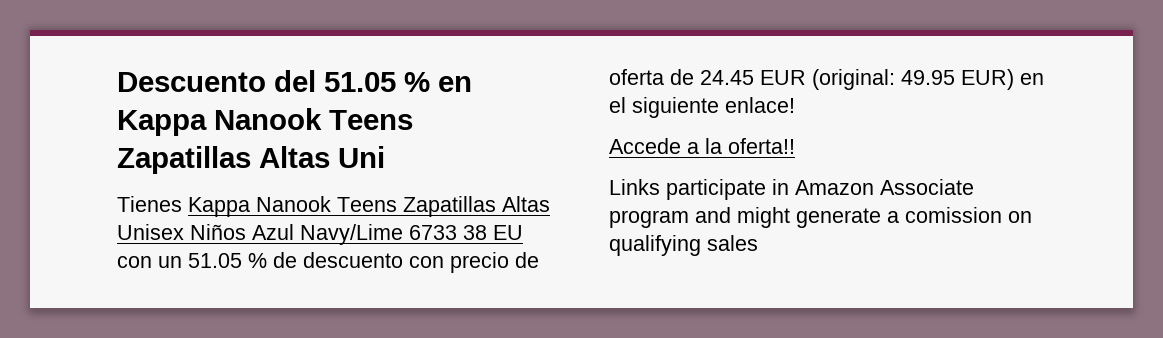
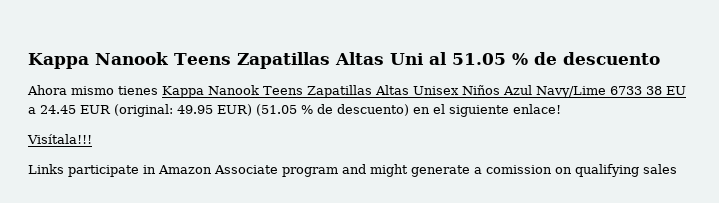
[117,70,472,92] Descuento del 51.05 % en -> (28, 61) none
[117,196,182,212] // Tienes -> [428,52,660,65] [27,85,158,95] al 51.05 % de descuento // Ahora mismo tienes
[117,252,539,273] [609,69,694,85] con un 51.05 % de descuento con precio de oferta de -> [28,107,36,114] a
(1014, 79) none -> [256,104,409,116] (51.05 % de descuento)
[609,138,795,154] Accede a la oferta!! -> [27,134,92,144] Visítala!!!

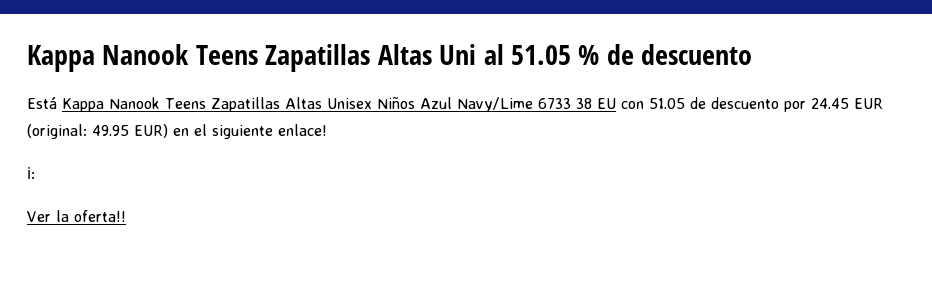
[27,85,158,95] Ahora mismo tienes -> [27,97,57,109] Está
[28,107,36,114] a -> [620,97,806,112] con 51.05 de descuento por
[256,104,409,116] (51.05 % de descuento) -> (168, 131) none
[27,134,92,144] [28,164,677,177] Visítala!!! // Links participate in Amazon Associate program and might generate a comission on qualifying sales -> [27,167,35,179] [27,210,126,222] ℹ: // Ver la oferta!!

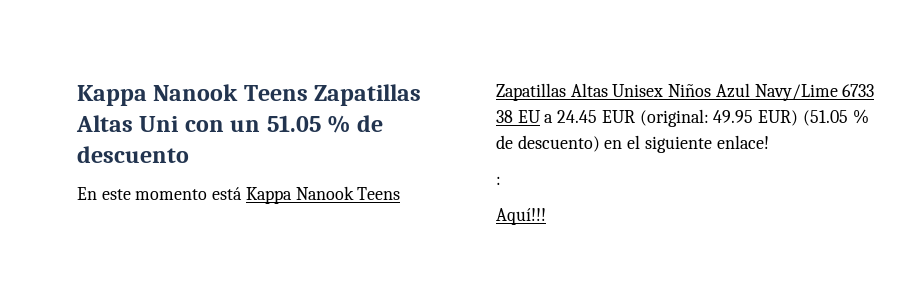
[483,44,504,65] al -> [184,120,261,132] con un
[27,97,57,109] Está -> [77,187,243,200] En este momento está
[620,97,806,112] con 51.05 de descuento por -> [544,114,554,123] a
(168, 131) none -> [802,109,869,126] [496,135,600,152] (51.05 % de descuento)
[27,167,35,179] [27,210,126,222] ℹ: // Ver la oferta!! -> [496,176,501,185] [496,208,546,225] : // Aquí!!!

